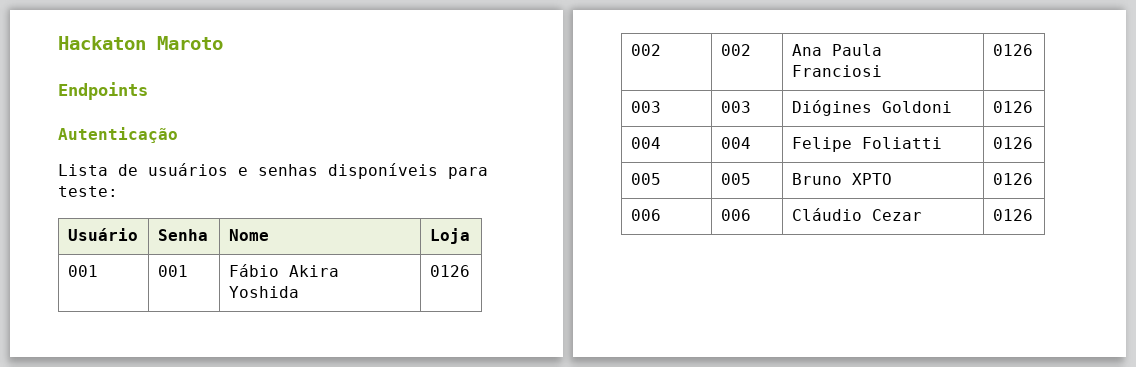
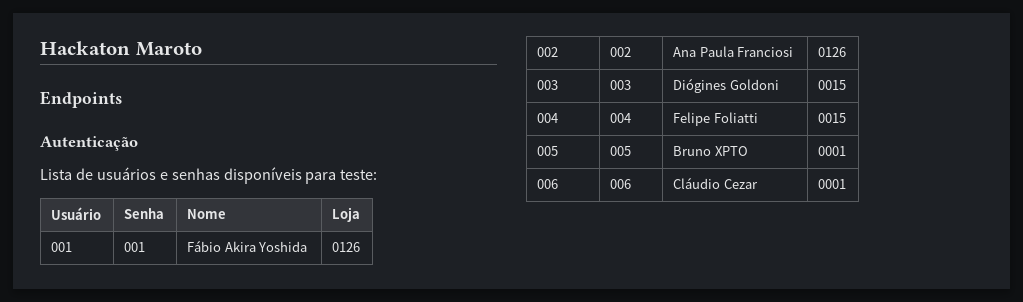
[992,101,1033,113] 0126 -> [818,80,847,90] 0015
[992,137,1033,149] 0126 -> [818,113,847,123] 0015
[992,173,1033,185] 0126 -> [818,146,847,156] 0001
[992,209,1033,221] 0126 -> [818,179,847,189] 0001

